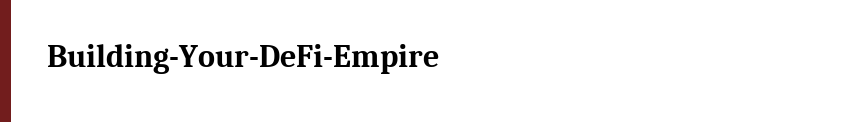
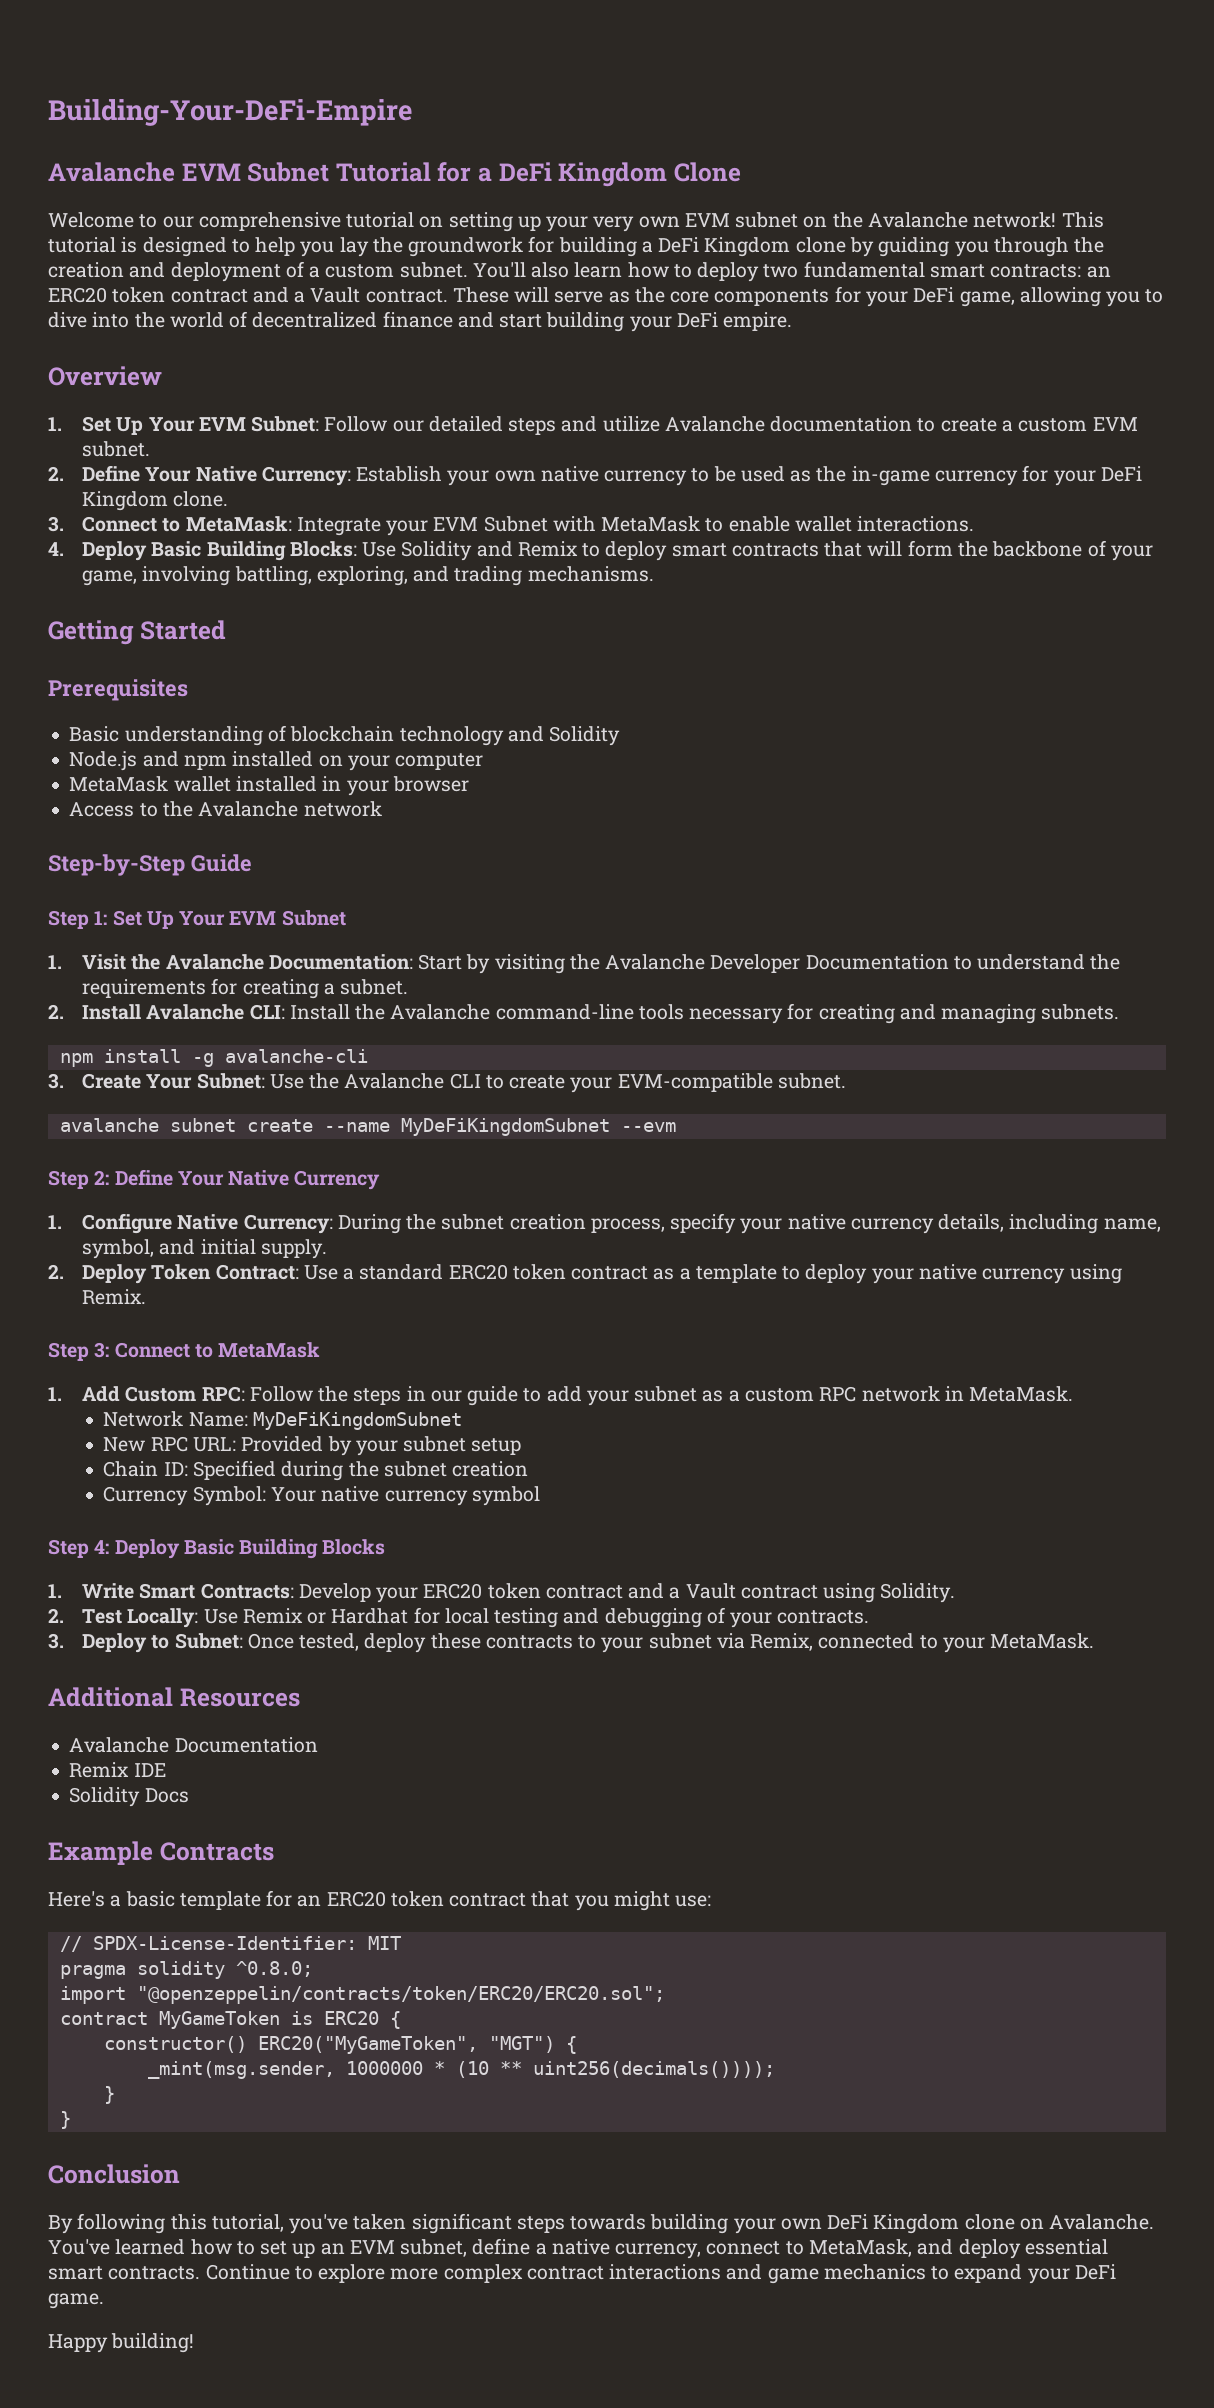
(439, 59) none -> [48,162,741,187] [48,212,1104,232] [48,236,1105,257] [48,261,1111,282] [48,286,1164,307] [48,311,793,332] [48,366,162,386] [48,416,1138,435] [82,441,151,457] [48,465,1142,486] [82,491,229,511] [48,516,975,536] [48,540,1153,561] [82,566,654,586] [48,620,226,645] [48,679,188,701] [69,725,621,746] [69,751,484,771] [69,776,469,796] [69,801,382,817] [48,854,252,876] [48,910,346,929] [48,954,1121,974] [82,978,409,999] [48,1003,1120,1024] [59,1049,368,1067] [48,1073,846,1093] [59,1118,676,1136] [48,1169,381,1190] [48,1213,1161,1234] [82,1239,327,1259] [48,1264,1122,1284] [82,1289,147,1305] [48,1342,321,1361] [48,1386,1074,1406] [103,1411,463,1430] [103,1436,522,1456] [103,1460,529,1481] [103,1486,540,1506] [48,1539,386,1559] [48,1583,956,1603] [48,1607,870,1628] [48,1633,1095,1653] [48,1687,300,1707] [69,1737,318,1753] [69,1762,166,1778] [69,1787,189,1807] [48,1841,274,1865] [48,1890,712,1911] [59,1936,401,1952] [59,1961,313,1979] [59,1986,665,2004] [59,2011,401,2029] [103,2036,577,2054] [147,2061,775,2079] [103,2086,115,2104] [59,2111,71,2129] [48,2164,180,2184] [48,2213,1155,2234] [48,2238,1108,2259] [48,2264,1116,2284] [48,2293,104,2309] [48,2333,195,2353] // Avalanche EVM Subnet Tutorial for a DeFi Kingdom Clone // Welcome to our comprehensive tutorial on setting up your very own EVM subnet on the Avalanche network! This tutorial is designed to help you lay the groundwork for building a DeFi Kingdom clone by guiding you through the creation and deployment of a custom subnet. You'll also learn how to deploy two fundamental smart contracts: an ERC20 token contract and a Vault contract. These will serve as the core components for your DeFi game, allowing you to dive into the world of decentralized finance and start building your DeFi empire. // Overview // 1. Set Up Your EVM Subnet: Follow our detailed steps and utilize Avalanche documentation to create a custom EVM subnet. // 2. Define Your Native Currency: Establish your own native currency to be used as the in-game currency for your DeFi Kingdom clone. // 3. Connect to MetaMask: Integrate your EVM Subnet with MetaMask to enable wallet interactions. // 4. Deploy Basic Building Blocks: Use Solidity and Remix to deploy smart contracts that will form the backbone of your game, involving battling, exploring, and trading mechanisms. // Getting Started // Prerequisites // Basic understanding of blockchain technology and Solidity // Node.js and npm installed on your computer // MetaMask wallet installed in your browser // Access to the Avalanche network // Step-by-Step Guide // Step 1: Set Up Your EVM Subnet // 1. Visit the Avalanche Documentation: Start by visiting the Avalanche Developer Documentation to understand the requirements for creating a subnet. // 2. Install Avalanche CLI: Install the Avalanche command-line tools necessary for creating and managing subnets. // npm install -g avalanche-cli // 3. Create Your Subnet: Use the Avalanche CLI to create your EVM-compatible subnet. // avalanche subnet create --name MyDeFiKingdomSubnet --evm // Step 2: Define Your Native Currency // 1. Configure Native Currency: During the subnet creation process, specify your native currency details, including name, symbol, and initial supply. // 2. Deploy Token Contract: Use a standard ERC20 token contract as a template to deploy your native currency using Remix. // Step 3: Connect to MetaMask // 1. Add Custom RPC: Follow the steps in our guide to add your subnet as a custom RPC network in MetaMask. // Network Name: MyDeFiKingdomSubnet // New RPC URL: Provided by your subnet setup // Chain ID: Specified during the subnet creation // Currency Symbol: Your native currency symbol // Step 4: Deploy Basic Building Blocks // 1. Write Smart Contracts: Develop your ERC20 token contract and a Vault contract using Solidity. // 2. Test Locally: Use Remix or Hardhat for local testing and debugging of your contracts. // 3. Deploy to Subnet: Once tested, deploy these contracts to your subnet via Remix, connected to your MetaMask. // Additional Resources // Avalanche Documentation // Remix IDE // Solidity Docs // Example Contracts // Here's a basic template for an ERC20 token contract that you might use: // // SPDX-License-Identifier: MIT // pragma solidity ^0.8.0; // import "@openzeppelin/contracts/token/ERC20/ERC20.sol"; // contract MyGameToken is ERC20 { // constructor() ERC20("MyGameToken", "MGT") { // _mint(msg.sender, 1000000 * (10 ** uint256(decimals()))); // } // } // Conclusion // By following this tutorial, you've taken significant steps towards building your own DeFi Kingdom clone on Avalanche. You've learned how to set up an EVM subnet, define a native currency, connect to MetaMask, and deploy essential smart contracts. Continue to explore more complex contract interactions and game mechanics to expand your DeFi game. // Happy building!

